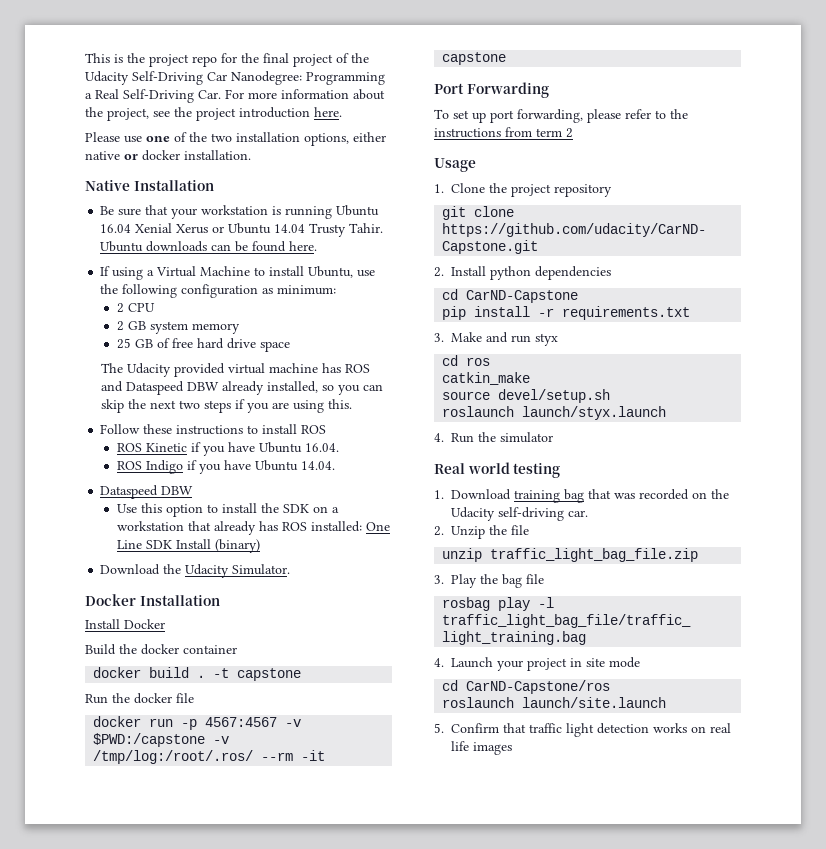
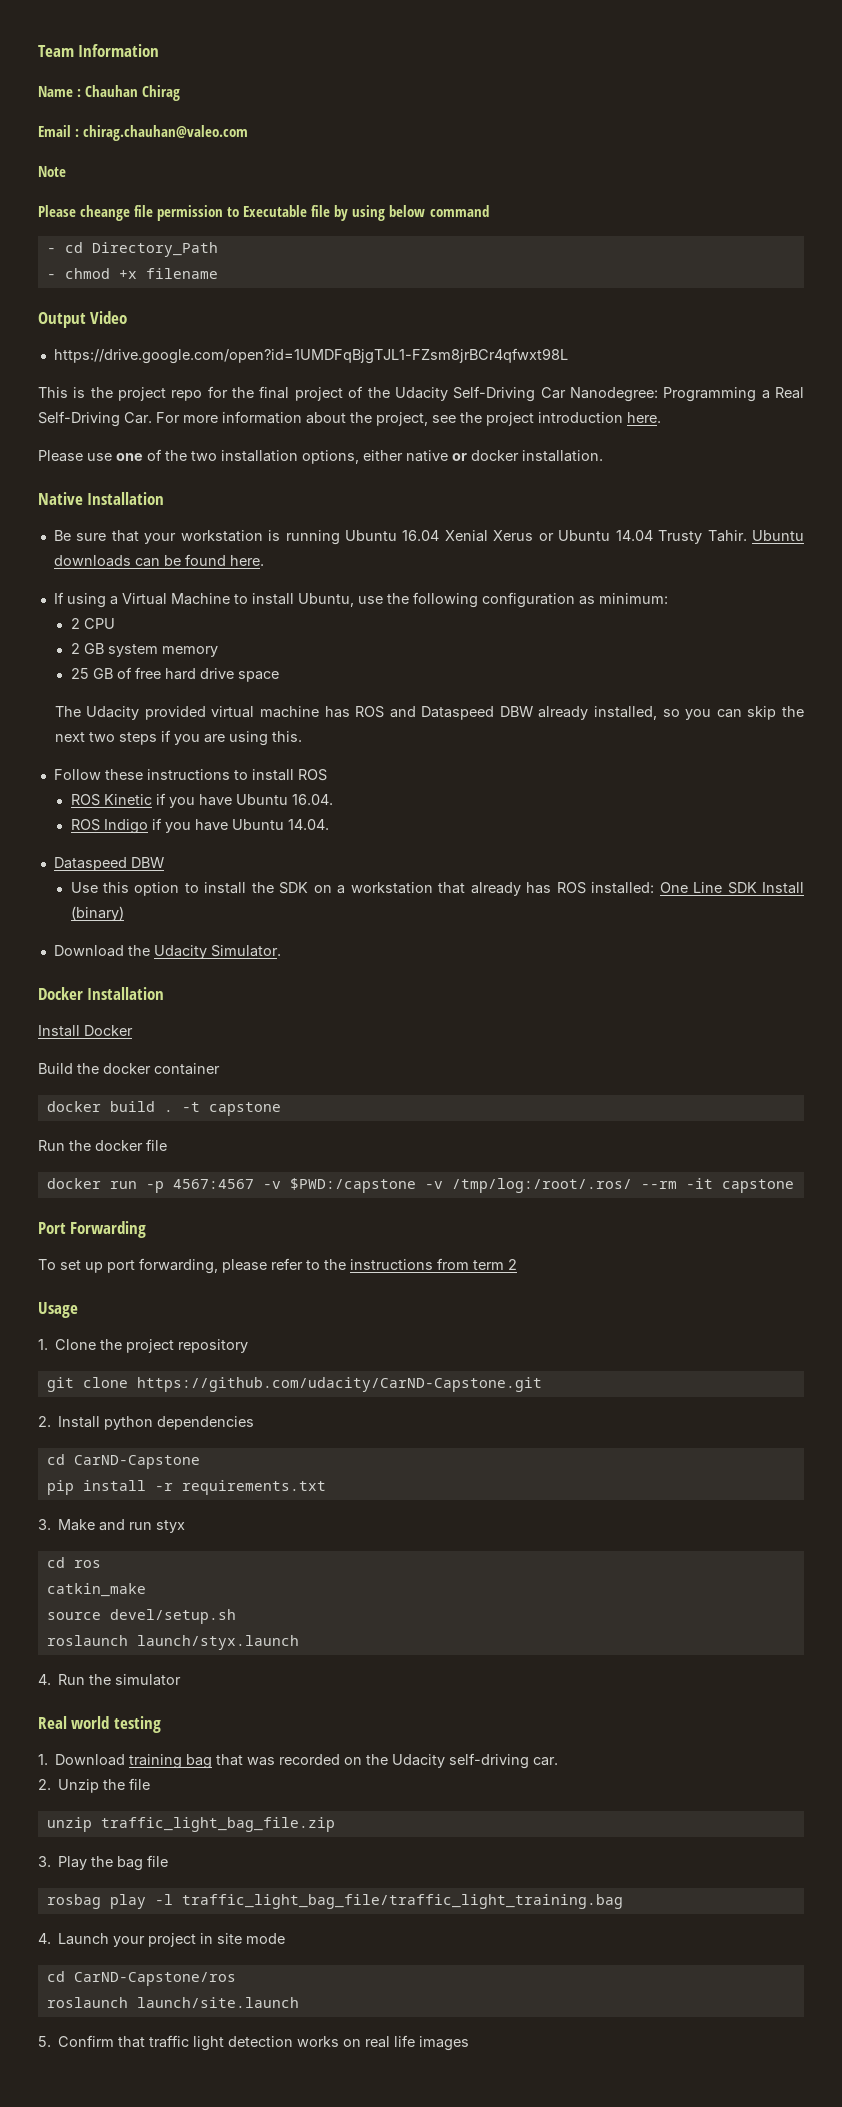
(85, 58) none -> [38,44,160,57] [38,85,181,101] [38,125,249,141] [38,166,66,177] [38,205,489,221] [46,242,218,257] [46,268,218,279] [38,311,128,328] [53,348,568,364] Team Information // Name : Chauhan Chirag // Email : chirag.chauhan@valeo.com // Note // Please cheange file permission to Executable file by using below command // - cd Directory_Path // - chmod +x filename // Output Video // https://drive.google.com/open?id=1UMDFqBjgTJL1-FZsm8jrBCr4qfwxt98L //

